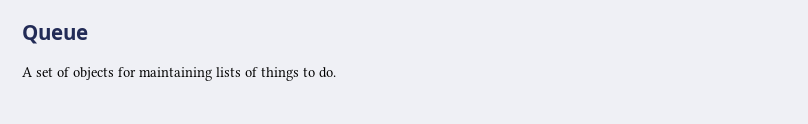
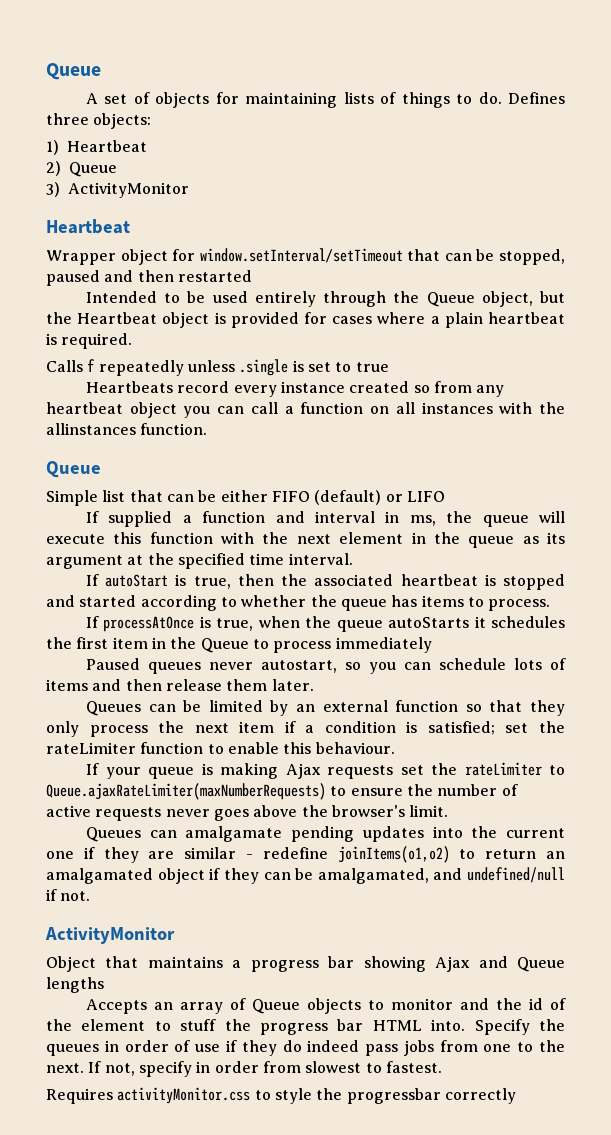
(336, 72) none -> [508,92,566,104] [46,113,152,129] [46,140,147,155] [46,161,117,177] [46,182,189,198] [46,219,130,234] [46,248,565,265] [46,270,252,286] [85,291,566,307] [46,312,565,328] [46,333,133,349] [46,359,389,376] [85,381,505,397] [46,402,566,418] [46,423,208,435] [46,461,101,478] [46,490,445,506] [85,511,565,527] [46,532,566,548] [46,553,353,569] [85,574,566,590] [46,595,551,611] [85,616,565,632] [46,637,432,653] [85,658,566,674] [46,679,314,691] [85,700,565,716] [46,721,566,737] [46,742,395,754] [85,762,565,779] [46,783,518,800] [46,805,449,821] [85,826,565,842] [46,846,565,863] [46,867,565,884] [46,889,91,901] [45,927,175,944] [46,956,566,972] [46,977,104,993] [85,998,566,1014] [46,1019,565,1035] [46,1040,565,1056] [46,1061,442,1077] [46,1087,516,1104] Defines three objects: // 1) Heartbeat // 2) Queue // 3) ActivityMonitor // Heartbeat // Wrapper object for window.setInterval/setTimeout that can be stopped, paused and then restarted // Intended to be used entirely through the Queue object, but the Heartbeat object is provided for cases where a plain heartbeat is required. // Calls f repeatedly unless .single is set to true // Heartbeats record every instance created so from any heartbeat object you can call a function on all instances with the allinstances function. // Queue // Simple list that can be either FIFO (default) or LIFO // If supplied a function and interval in ms, the queue will execute this function with the next element in the queue as its argument at the specified time interval. // If autoStart is true, then the associated heartbeat is stopped and started according to whether the queue has items to process. // If processAtOnce is true, when the queue autoStarts it schedules the first item in the Queue to process immediately // Paused queues never autostart, so you can schedule lots of items and then release them later. // Queues can be limited by an external function so that they only process the next item if a condition is satisfied; set the rateLimiter function to enable this behaviour. // If your queue is making Ajax requests set the rateLimiter to Queue.ajaxRateLimiter(maxNumberRequests) to ensure the number of active requests never goes above the browser's limit. // Queues can amalgamate pending updates into the current one if they are similar - redefine joinItems(o1,o2) to return an amalgamated object if they can be amalgamated, and undefined/null if not. // ActivityMonitor // Object that maintains a progress bar showing Ajax and Queue lengths // Accepts an array of Queue objects to monitor and the id of the element to stuff the progress bar HTML into. Specify the queues in order of use if they do indeed pass jobs from one to the next. If not, specify in order from slowest to fastest. // Requires activityMonitor.css to style the progressbar correctly

